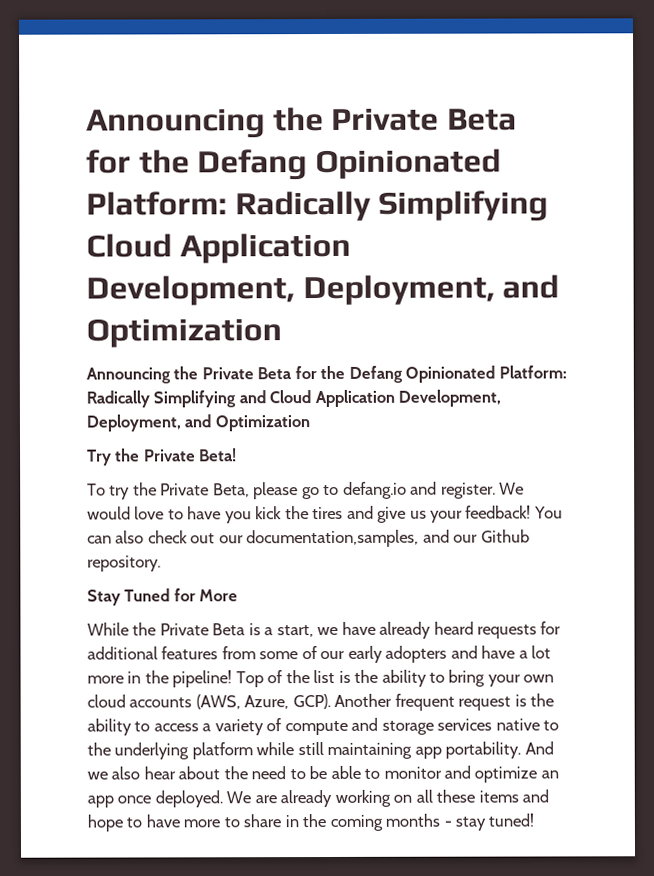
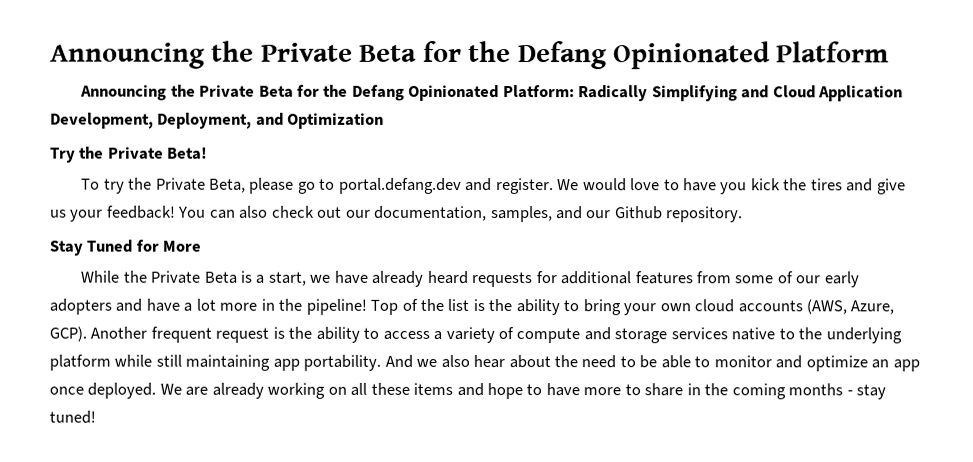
[86,107,517,139] [86,148,501,181] [86,190,549,222] [86,232,351,264] [86,274,560,306] [86,318,282,348] Announcing the Private Beta for the Defang Opinionated Platform: Radically Simplifying Cloud Application Development, Deployment, and Optimization -> [50,40,890,70] Announcing the Private Beta for the Defang Opinionated Platform
[342,481,407,499] defang.io -> [338,177,462,194] portal.defang.dev
[246,529,420,548] documentation,samples, -> [374,205,553,223] documentation, samples,

